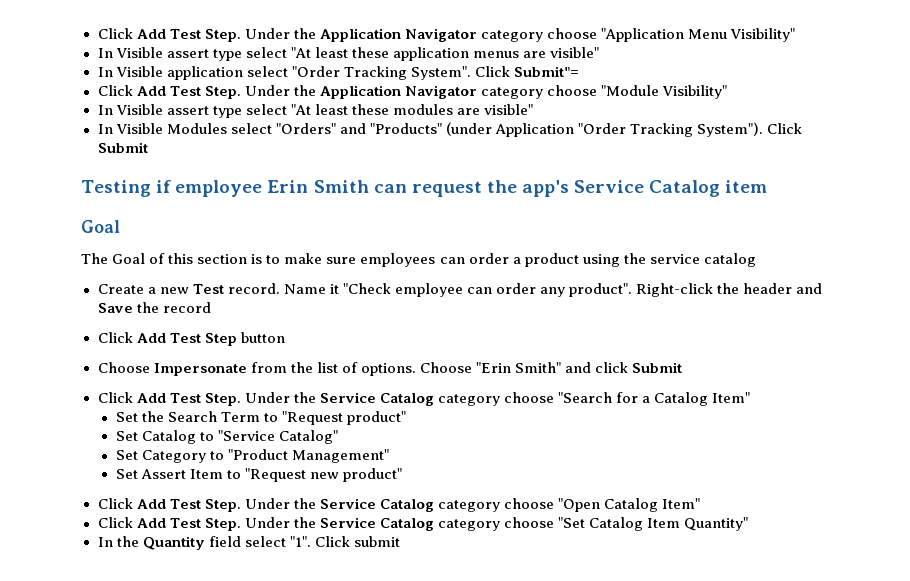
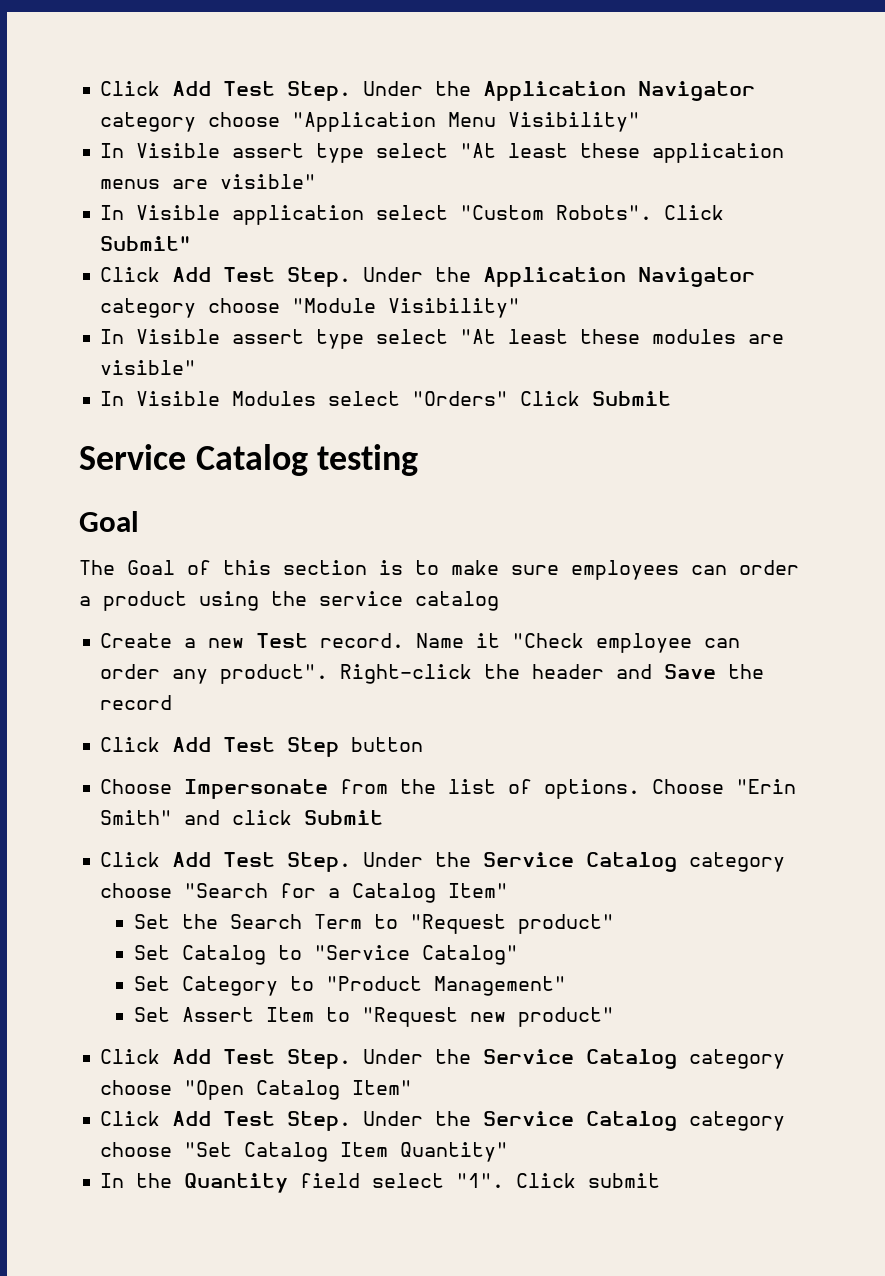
[291,66,579,80] "Order Tracking System". Click Submit"= -> [460,205,725,220] [100,236,192,251] "Custom Robots". Click Submit"
[339,122,803,137] [97,142,148,153] [81,180,768,197] and "Products" (under Application "Order Tracking System"). Click Submit // Testing if employee Erin Smith can request the app's Service Catalog item -> [520,391,672,406] [79,444,419,476] Click Submit // Service Catalog testing

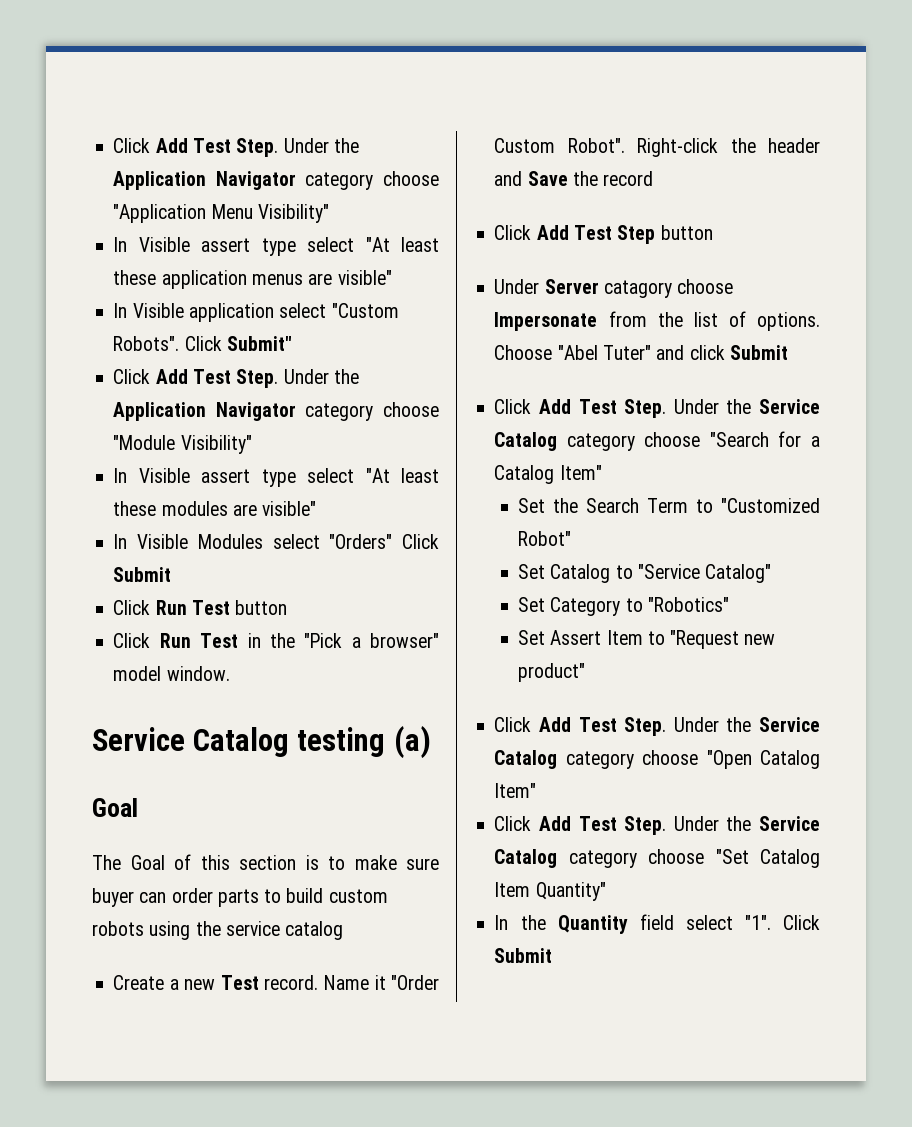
(672, 398) none -> [113,600,288,615] [113,633,439,648] [113,666,230,681] // Click Run Test button // Click Run Test in the "Pick a browser" model window.
(419, 460) none -> [393,726,431,759] (a)
[571,560,799,580] [79,591,187,611] employees can order a product -> [92,888,388,907] [92,921,144,936] buyer can order parts to build custom robots
[512,633,741,653] [100,664,329,684] "Check employee can order any product". -> [391,975,439,990] [494,138,625,153] "Order Custom Robot".
[100,779,173,794] Choose -> [494,279,734,298] Under Server catagory choose
[736,779,797,794] [100,810,173,825] "Erin Smith" -> [557,345,651,360] "Abel Tuter"
[409,914,614,934] "Request product" -> [721,498,820,513] [518,531,572,546] "Customized Robot"
[325,976,566,996] "Product Management" -> [647,597,729,612] "Robotics"
[588,1173,661,1188] submit -> [494,948,553,963] Submit

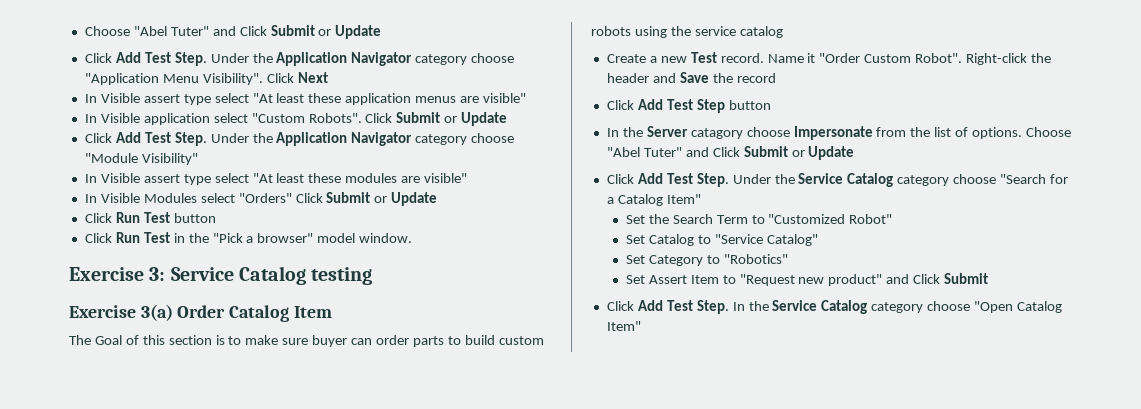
(113, 145) none -> [84,25,382,39] Choose "Abel Tuter" and Click Submit or Update //
[257,204,329,223] Visibility" -> [202,72,328,85] Visibility". Click Next
[226,336,292,351] Submit" -> [396,112,508,126] Submit or Update
(172, 574) none -> [374,192,438,206] or Update
(230, 673) none -> [69,267,166,281] Exercise 3:
[393,726,431,759] [92,798,138,817] (a) // Goal -> [69,304,332,322] // Exercise 3(a) Order Catalog Item
[494,279,540,294] Under -> [606,127,643,137] In the
[689,345,788,360] click Submit -> [712,146,855,160] Click Submit or Update
[494,717,719,736] // Click Add Test Step. Under -> [886,273,989,284] [606,300,745,314] and Click Submit // Click Add Test Step. In
[494,816,820,835] [494,849,820,868] [494,882,606,901] [494,914,820,934] [494,948,553,963] // Click Add Test Step. Under the Service Catalog category choose "Set Catalog Item Quantity" // In the Quantity field select "1". Click Submit -> (641, 326) none

